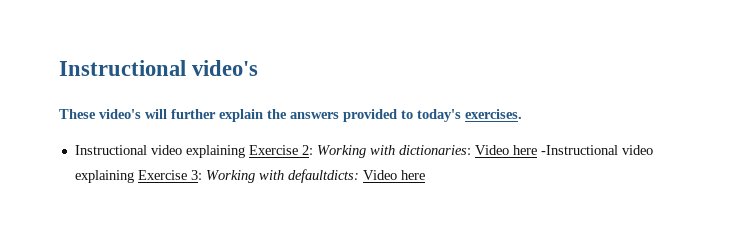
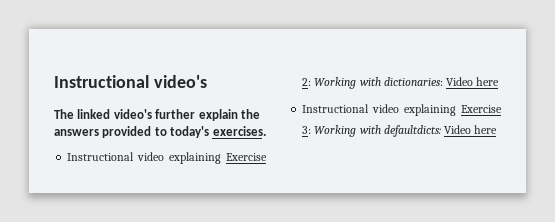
[59,109,167,119] These video's will -> [54,109,152,119] The linked video's
[540,145,618,155] -Instructional -> [302,104,370,113] // Instructional

